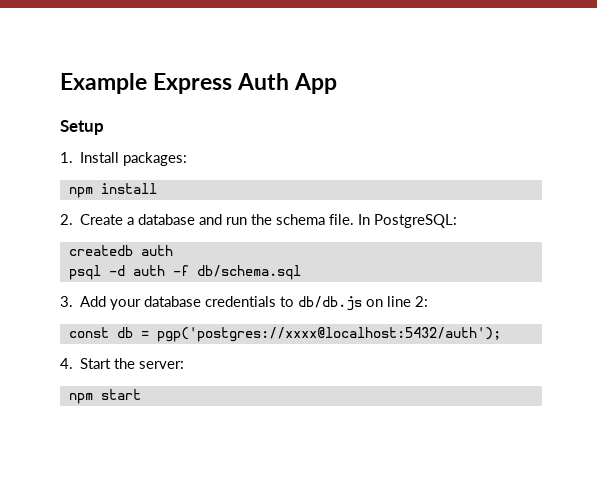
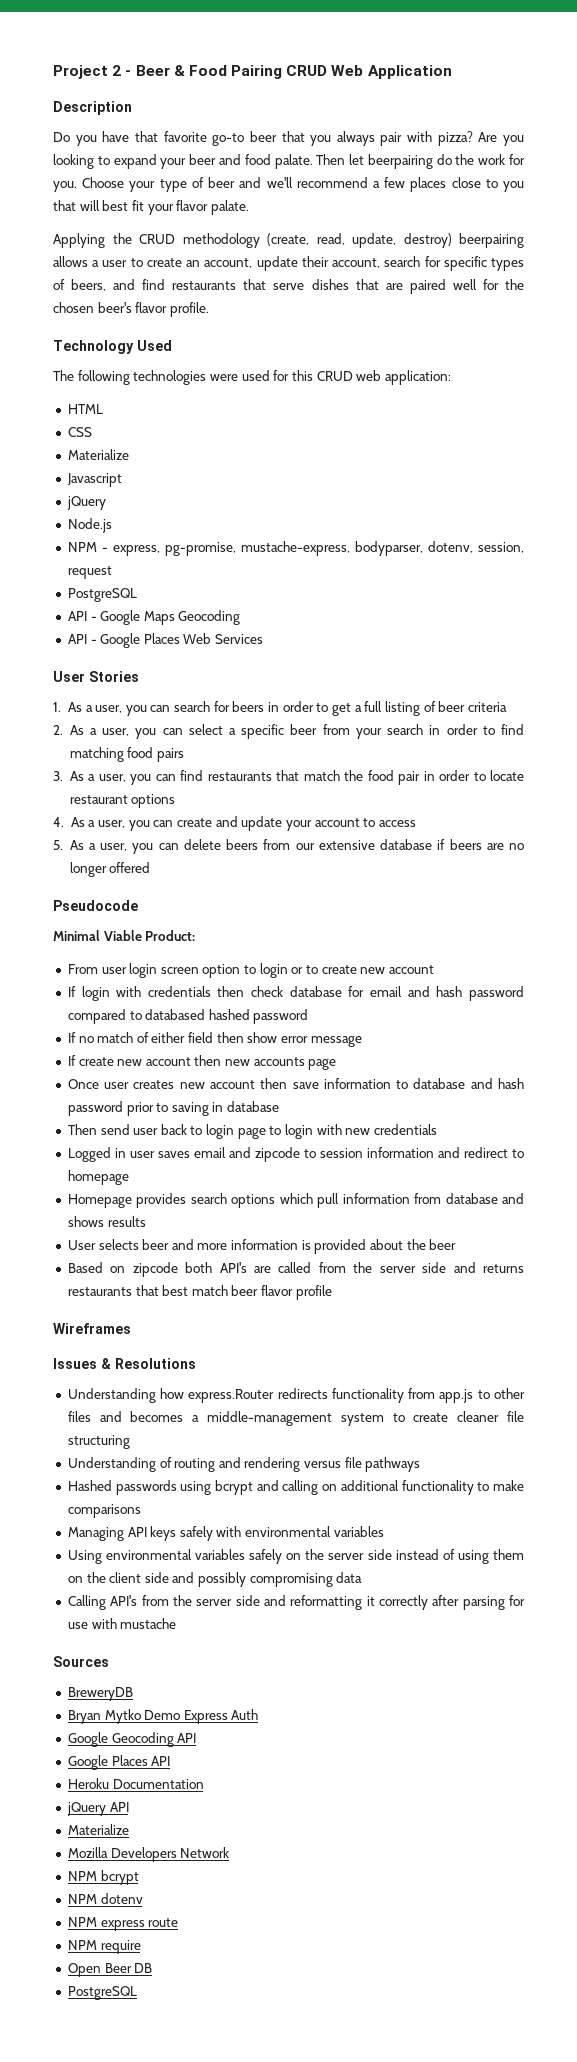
[60,73,338,94] [60,120,104,135] [60,152,188,166] [68,183,157,198] [60,214,458,228] [68,245,173,256] [68,265,301,280] [60,296,429,311] [68,327,501,342] [60,358,185,369] [68,389,141,404] Example Express Auth App // Setup // 1. Install packages: // npm install // 2. Create a database and run the schema file. In PostgreSQL: // createdb auth // psql -d auth -f db/schema.sql // 3. Add your database credentials to db/db.js on line 2: // const db = pgp('postgres://xxxx@localhost:5432/auth'); // 4. Start the server: // npm start -> [53,65,452,79] [53,101,132,115] [53,131,525,146] [53,154,525,169] [53,177,525,192] [53,200,249,215] [53,233,524,248] [53,256,524,271] [53,279,525,294] [53,302,209,317] [53,340,172,354] [53,370,451,385] [67,404,103,414] [67,427,92,437] [67,449,129,460] [66,473,122,487] [66,496,106,510] [67,518,112,533] [67,541,524,556] [67,566,112,579] [67,588,137,602] [67,610,241,625] [67,633,264,648] [53,671,139,682] [53,701,507,716] [53,724,524,739] [69,747,185,762] [53,770,525,785] [69,794,176,808] [53,816,416,831] [53,839,524,854] [69,862,151,877] [53,900,138,911] [53,930,196,941] [67,963,434,978] [67,986,524,1001] [67,1009,309,1024] [67,1032,362,1047] [67,1055,337,1070] [67,1078,524,1089] [67,1101,280,1116] [67,1124,437,1139] [67,1147,524,1162] [67,1170,129,1185] [67,1193,524,1208] [67,1216,146,1227] [67,1239,457,1254] [67,1262,524,1277] [67,1285,332,1300] [53,1323,131,1334] [53,1358,196,1369] [67,1388,525,1403] [67,1411,524,1426] [67,1435,130,1449] [67,1457,421,1472] [67,1480,524,1495] [67,1504,141,1518] [67,1526,384,1541] [67,1549,524,1564] [67,1572,363,1587] [67,1595,525,1610] [67,1618,177,1629] [53,1656,109,1667] [67,1687,133,1701] [67,1709,259,1724] [67,1732,197,1747] [67,1755,171,1770] [67,1778,204,1789] [66,1802,129,1816] [67,1824,129,1835] [67,1847,230,1862] [67,1870,139,1885] [67,1893,143,1904] [67,1917,179,1931] [67,1940,141,1954] [67,1963,153,1977] [67,1986,137,2000] Project 2 - Beer & Food Pairing CRUD Web Application // Description // Do you have that favorite go-to beer that you always pair with pizza? Are you looking to expand your beer and food palate. Then let beerpairing do the work for you. Choose your type of beer and we'll recommend a few places close to you that will best fit your flavor palate. // Applying the CRUD methodology (create, read, update, destroy) beerpairing allows a user to create an account, update their account, search for specific types of beers, and find restaurants that serve dishes that are paired well for the chosen beer's flavor profile. // Technology Used // The following technologies were used for this CRUD web application: // HTML // CSS // Materialize // Javascript // jQuery // Node.js // NPM - express, pg-promise, mustache-express, bodyparser, dotenv, session, request // PostgreSQL // API - Google Maps Geocoding // API - Google Places Web Services // User Stories // 1. As a user, you can search for beers in order to get a full listing of beer criteria // 2. As a user, you can select a specific beer from your search in order to find matching food pairs // 3. As a user, you can find restaurants that match the food pair in order to locate restaurant options // 4. As a user, you can create and update your account to access // 5. As a user, you can delete beers from our extensive database if beers are no longer offered // Pseudocode // Minimal Viable Product: // From user login screen option to login or to create new account // If login with credentials then check database for email and hash password compared to databased hashed password // If no match of either field then show error message // If create new account then new accounts page // Once user creates new account then save information to database and hash password prior to saving in database // Then send user back to login page to login with new credentials // Logged in user saves email and zipcode to session information and redirect to homepage // Homepage provides search options which pull information from database and shows results // User selects beer and more information is provided about the beer // Based on zipcode both API's are called from the server side and returns restaurants that best match beer flavor profile // Wireframes // Issues & Resolutions // Understanding how express.Router redirects functionality from app.js to other files and becomes a middle-management system to create cleaner file structuring // Understanding of routing and rendering versus file pathways // Hashed passwords using bcrypt and calling on additional functionality to make comparisons // Managing API keys safely with environmental variables // Using environmental variables safely on the server side instead of using them on the client side and possibly compromising data // Calling API's from the server side and reformatting it correctly after parsing for use with mustache // Sources // BreweryDB // Bryan Mytko Demo Express Auth // Google Geocoding API // Google Places API // Heroku Documentation // jQuery API // Materialize // Mozilla Developers Network // NPM bcrypt // NPM dotenv // NPM express route // NPM require // Open Beer DB // PostgreSQL

